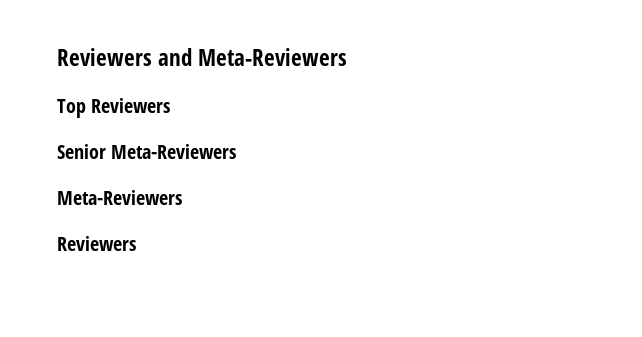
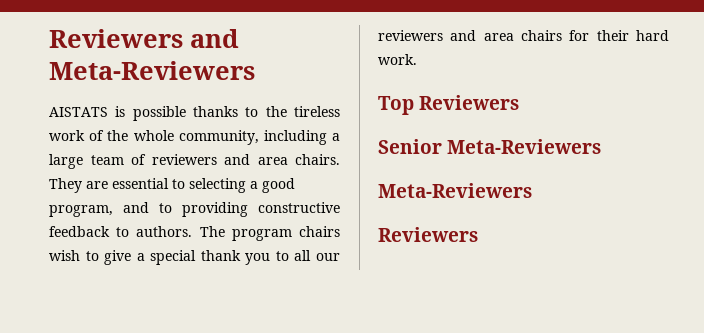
(348, 57) none -> [49,106,340,121] [49,130,340,145] [49,154,340,169] [49,178,295,193] [49,202,340,217] [49,226,340,241] [49,250,340,265] [378,30,669,41] [378,54,417,65] // AISTATS is possible thanks to the tireless work of the whole community, including a large team of reviewers and area chairs. They are essential to selecting a good program, and to providing constructive feedback to authors. The program chairs wish to give a special thank you to all our reviewers and area chairs for their hard work.

